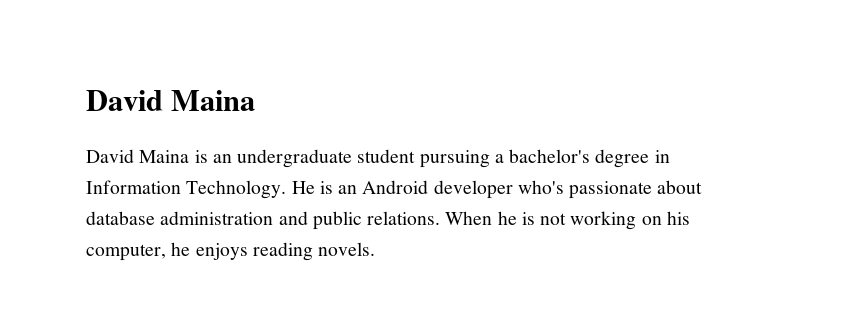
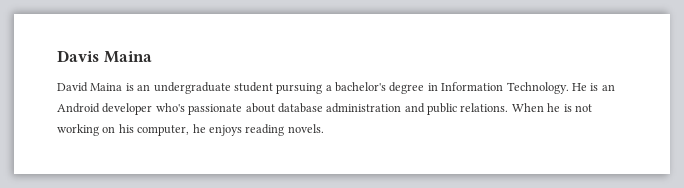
[86,90,163,111] David -> [57,50,99,62] Davis

